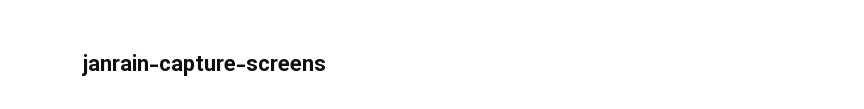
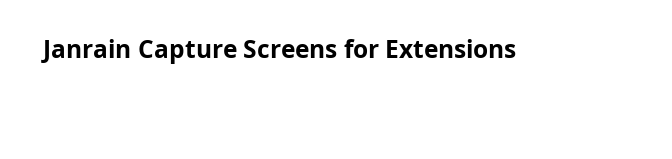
[82,54,326,76] janrain-capture-screens -> [41,39,517,64] Janrain Capture Screens for Extensions

